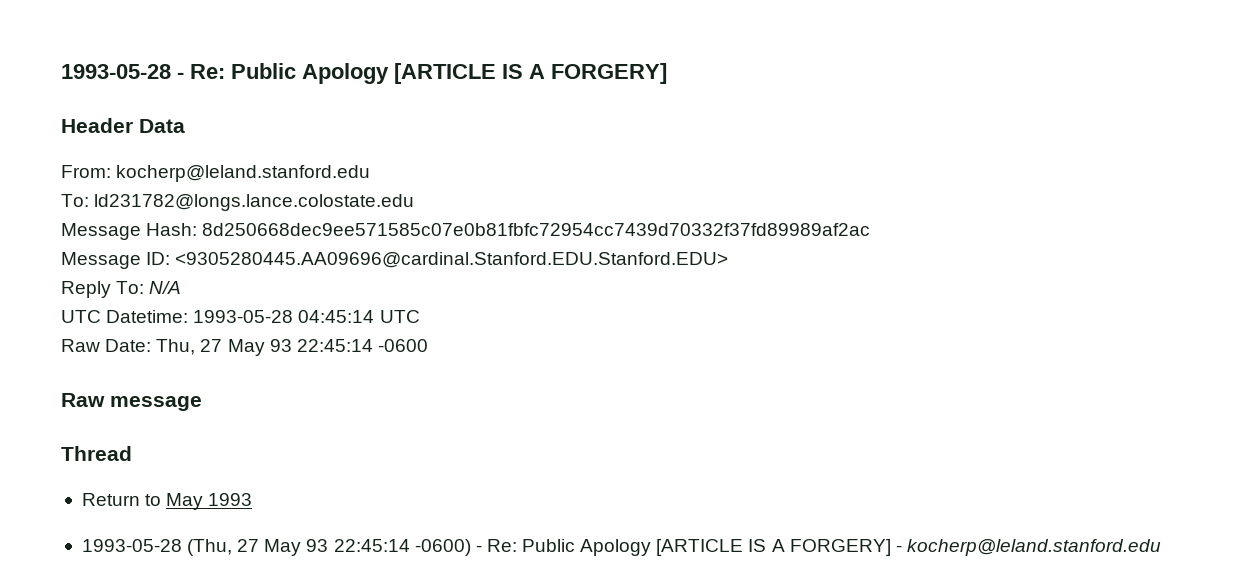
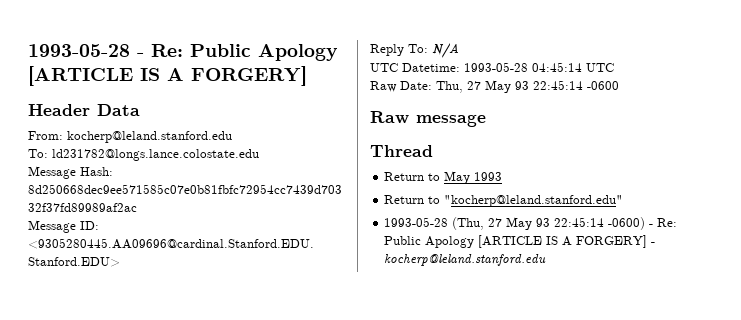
(253, 499) none -> [384,195,624,207] // Return to "kocherp@leland.stanford.edu"

